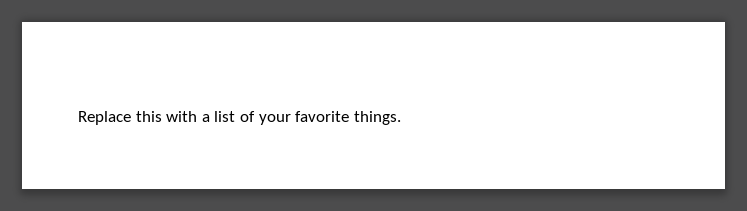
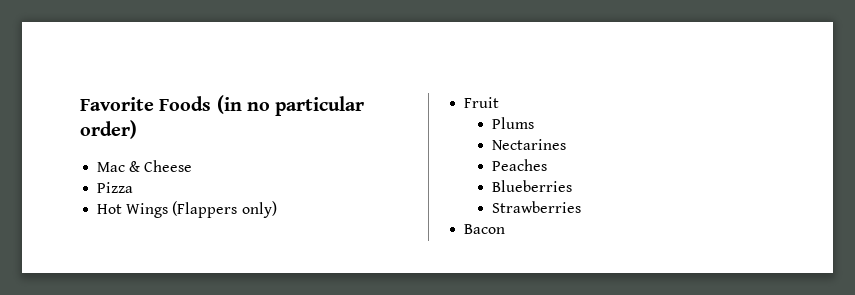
[78,111,401,125] Replace this with a list of your favorite things. -> [80,95,365,116] [80,120,137,139] [97,160,193,172] [97,182,134,193] [97,201,277,218] [464,97,500,108] [491,117,534,129] [491,139,566,150] [491,159,547,171] [491,180,572,192] [491,201,581,213] [464,224,506,234] Favorite Foods (in no particular order) // Mac & Cheese // Pizza // Hot Wings (Flappers only) // Fruit // Plums // Nectarines // Peaches // Blueberries // Strawberries // Bacon

